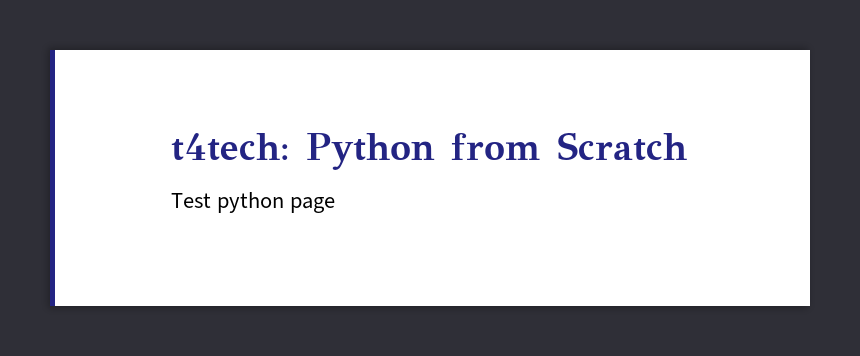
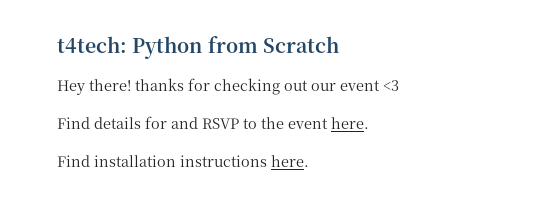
[171,192,336,213] Test python page -> [57,78,399,95] [57,116,369,129] [57,155,309,167] Hey there! thanks for checking out our event <3 // Find details for and RSVP to the event here. // Find installation instructions here.

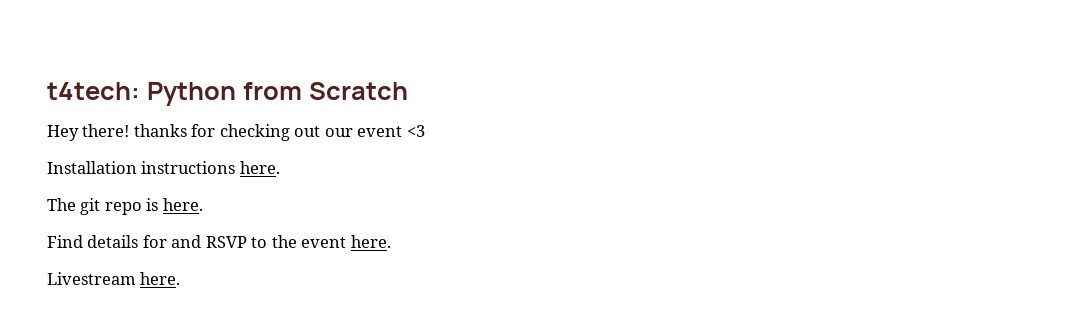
(399, 85) none -> [47,161,280,174] [47,198,203,215] // Installation instructions here. // The git repo is here.
[57,155,267,167] Find installation instructions -> [47,272,136,285] Livestream

